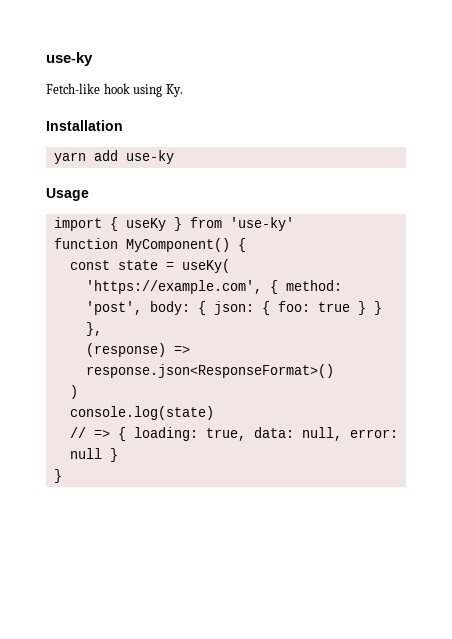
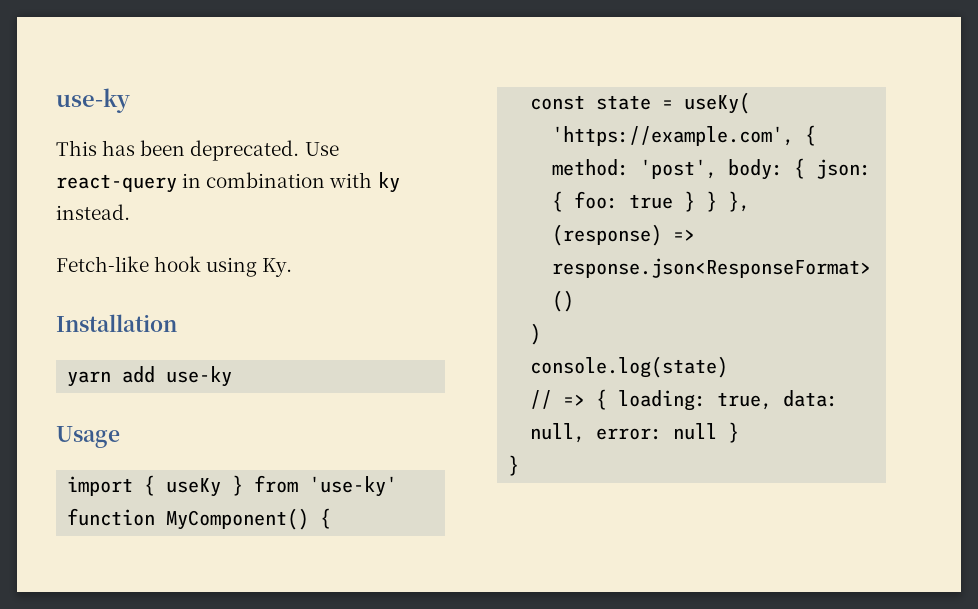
[46,52,93,66] use-ky -> [56,88,130,113] [56,140,339,161] [56,172,400,193] [56,204,130,220] use-ky // This has been deprecated. Use react-query in combination with ky instead.

